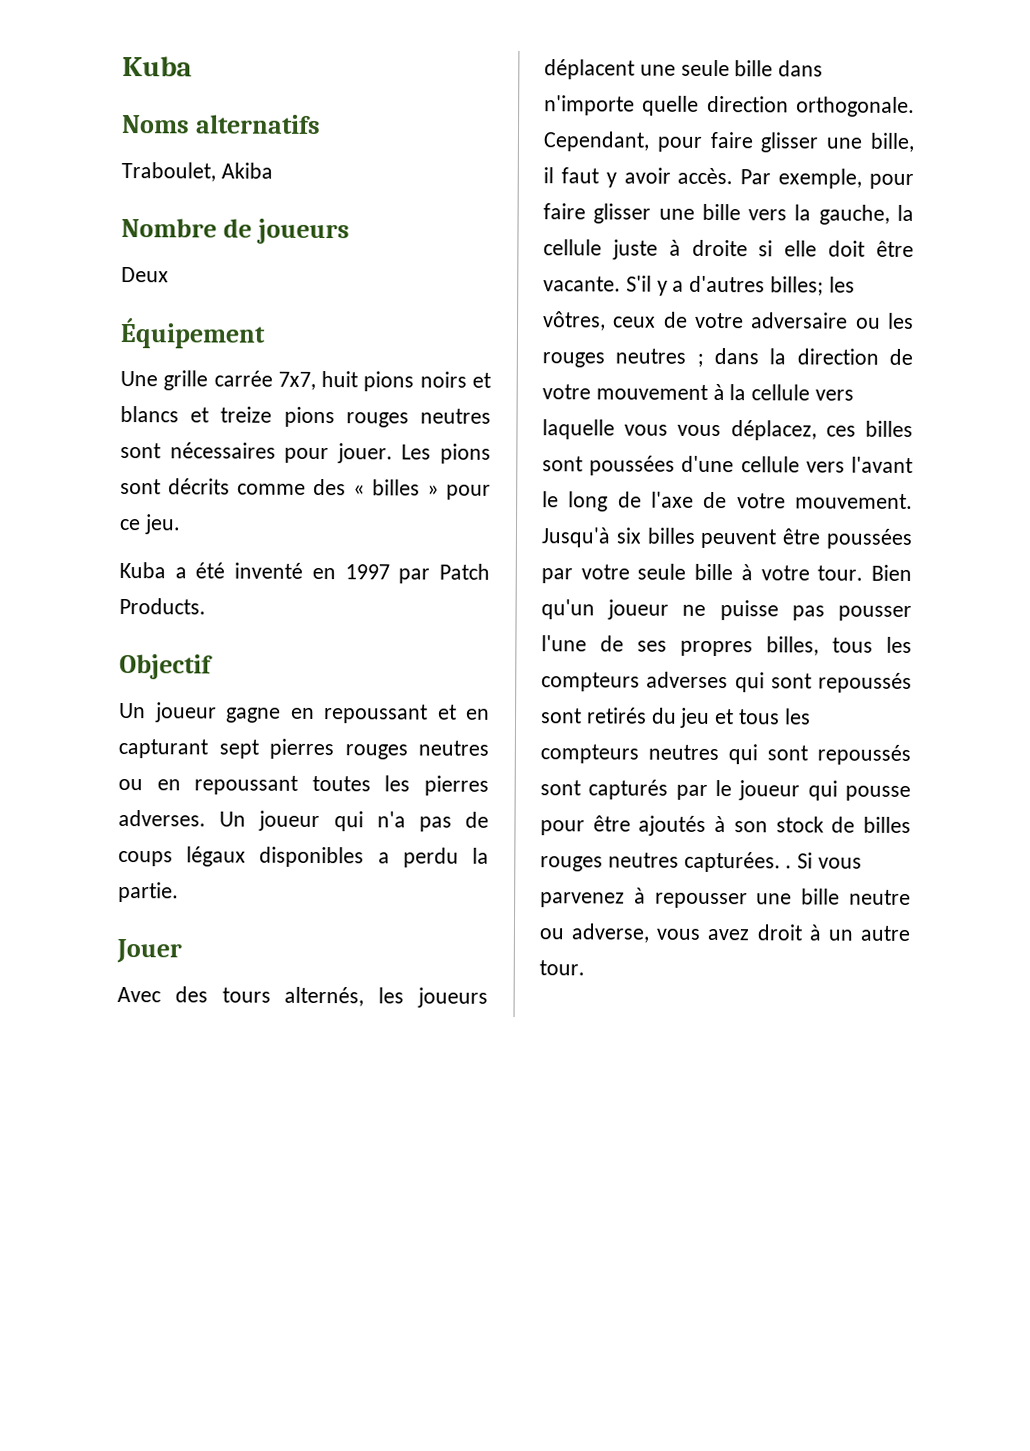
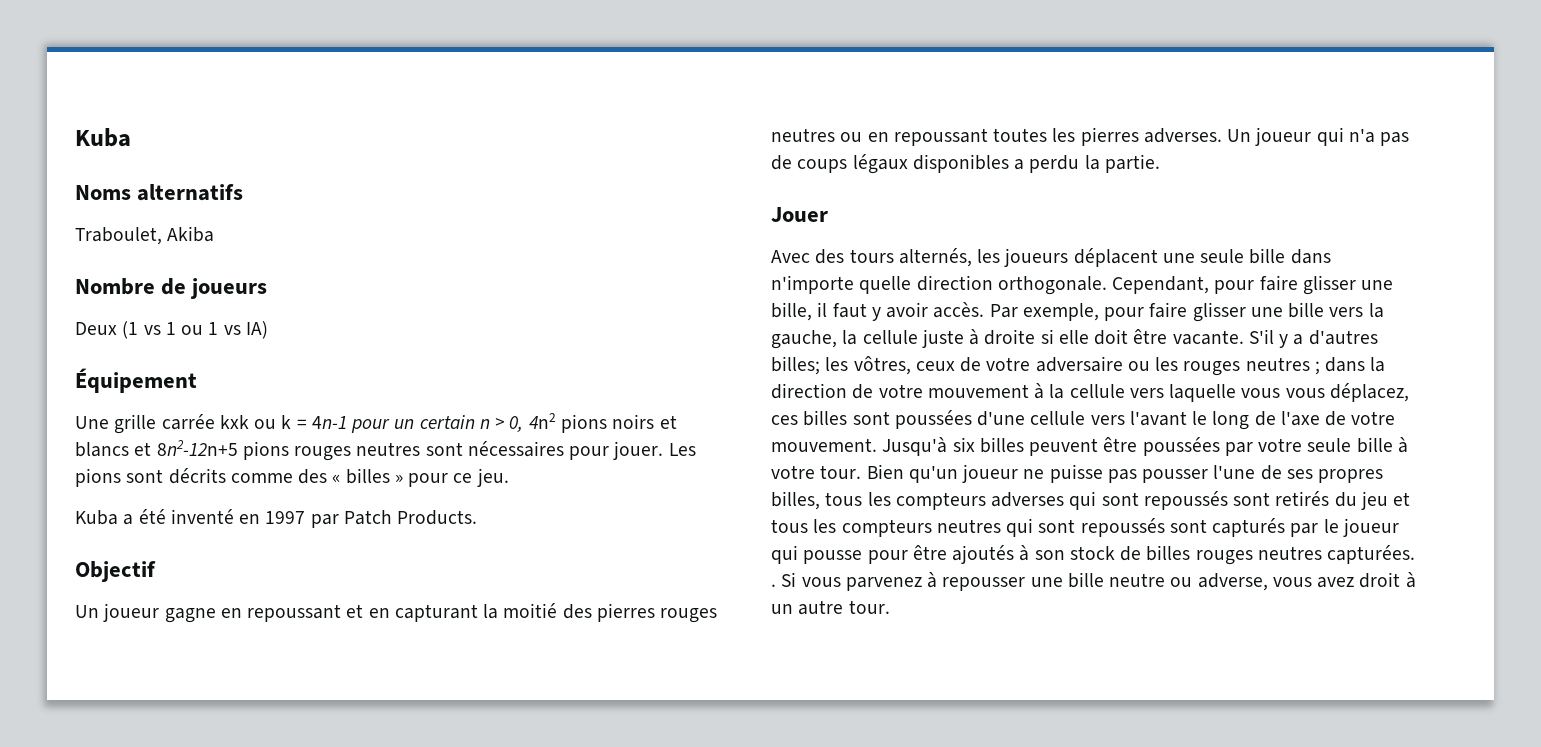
[120,318,266,349] [120,370,359,391] // Équipement // Une grille carrée 7x7, huit -> [122,321,268,339] [75,368,197,393] [75,413,556,434] (1 vs 1 ou 1 vs IA) // Équipement // Une grille carrée kxk ou k = 4n-1 pour un certain n > 0, 4n2
[220,406,273,423] treize -> [156,440,238,456] 8n2-12n+5
[218,739,259,759] sept -> [483,603,592,619] la moitié des

